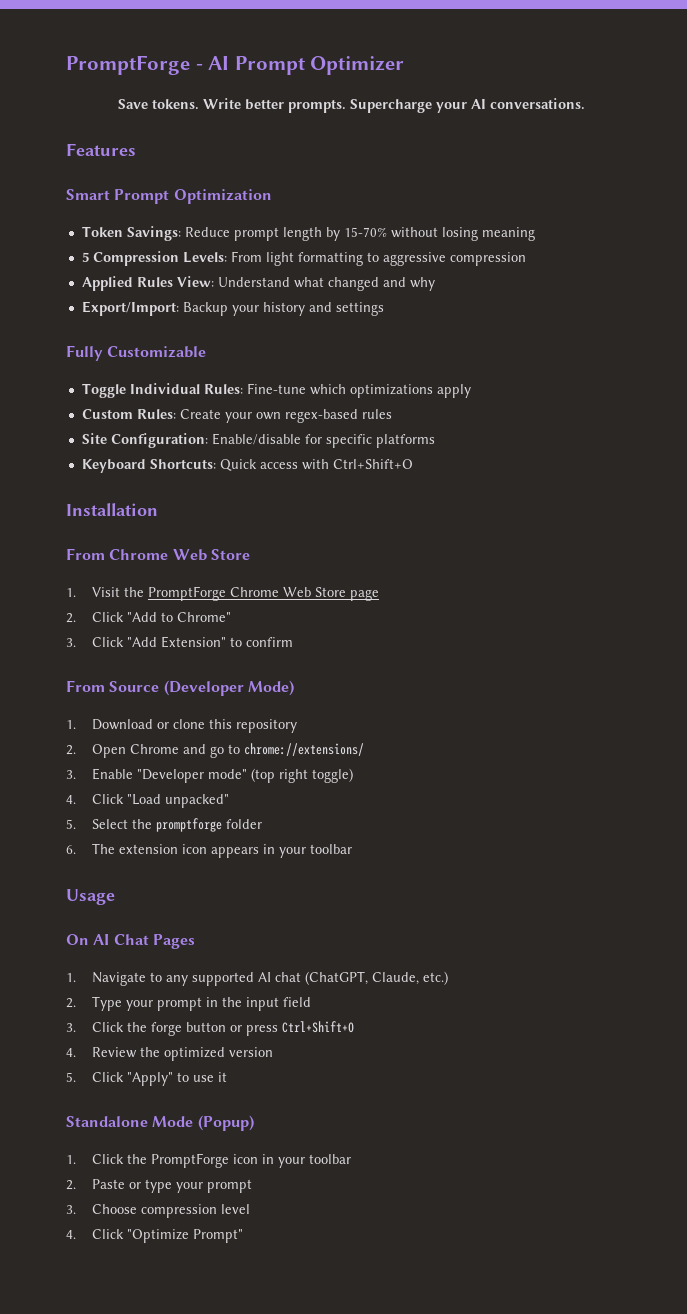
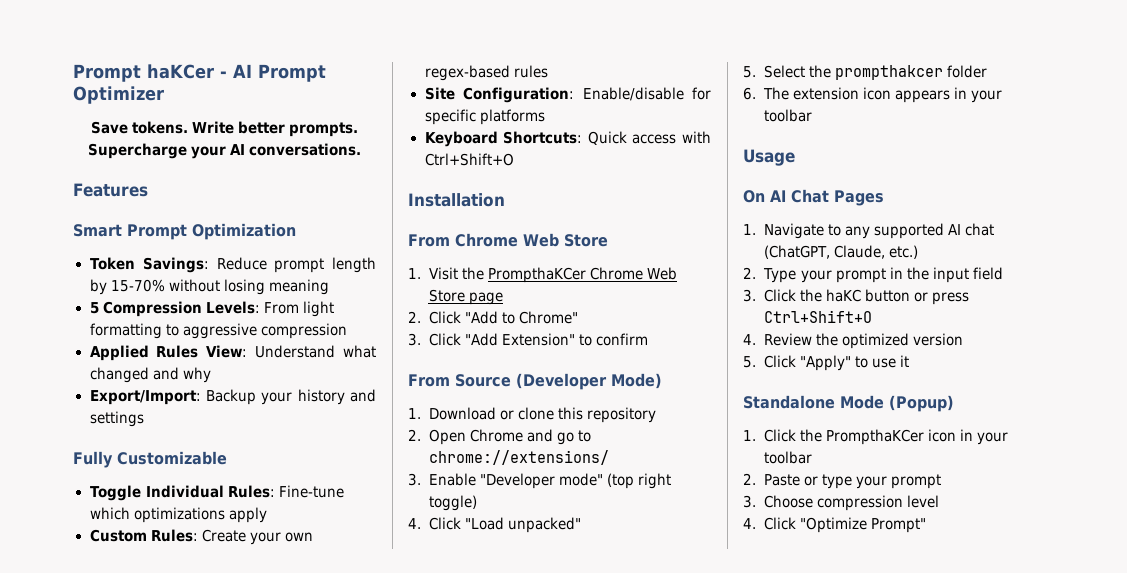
[66,55,190,75] PromptForge -> [73,64,214,82] Prompt haKCer
[148,586,227,601] PromptForge -> [487,267,586,283] PrompthaKCer
[156,818,223,832] promptforge -> [834,65,943,80] prompthakcer
[151,1022,183,1036] forge -> [825,289,861,302] haKC
[151,1153,230,1168] PromptForge -> [825,429,924,445] PrompthaKCer

